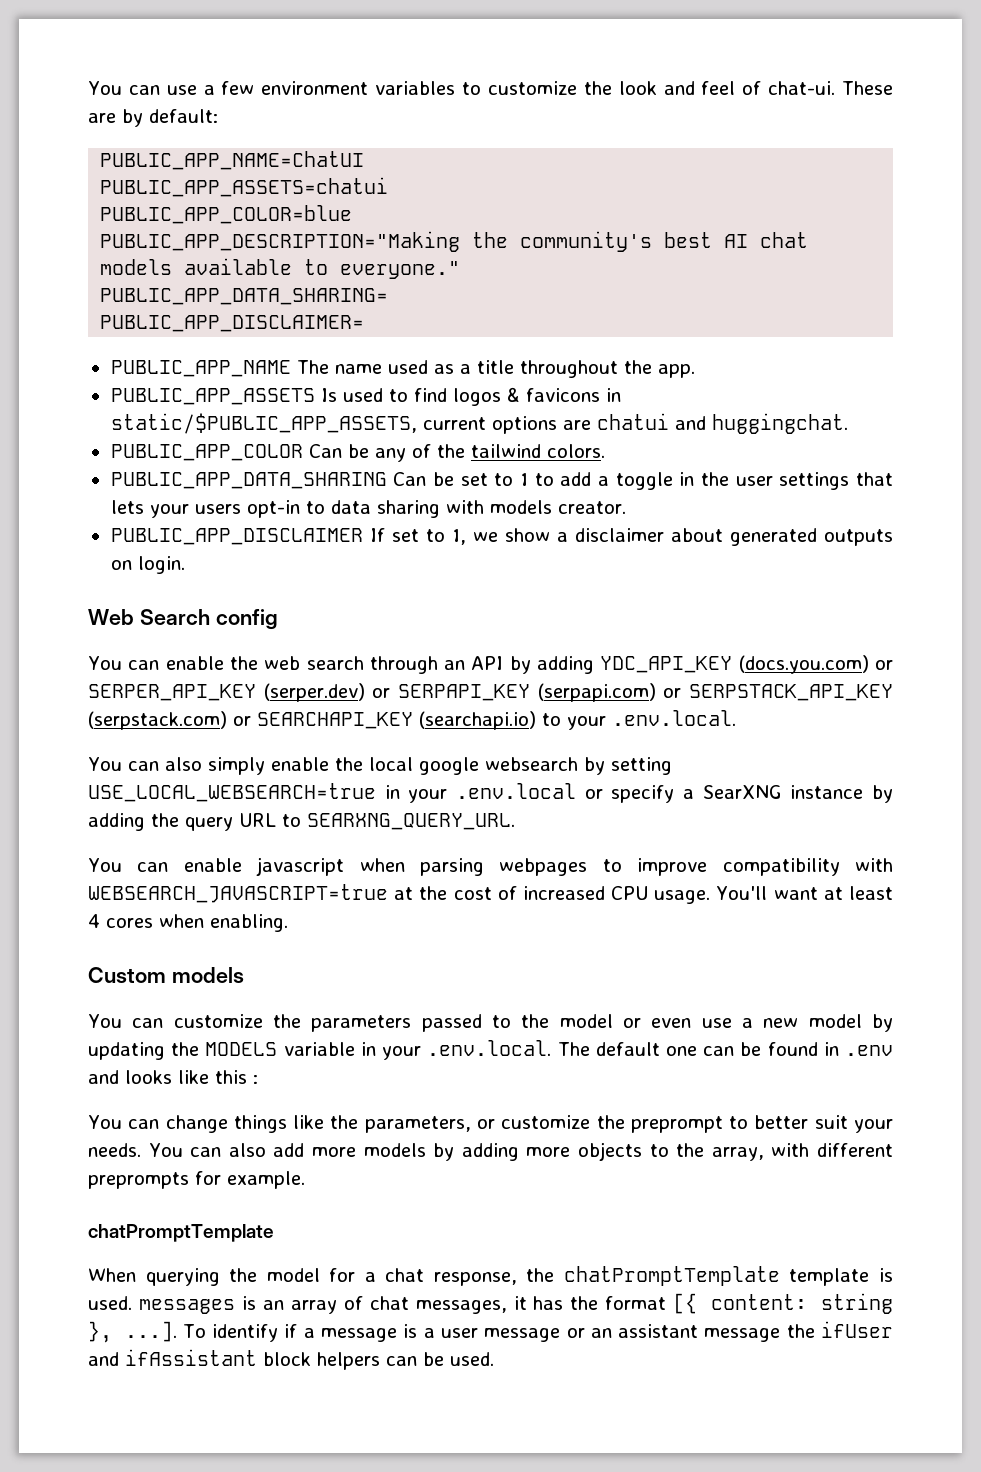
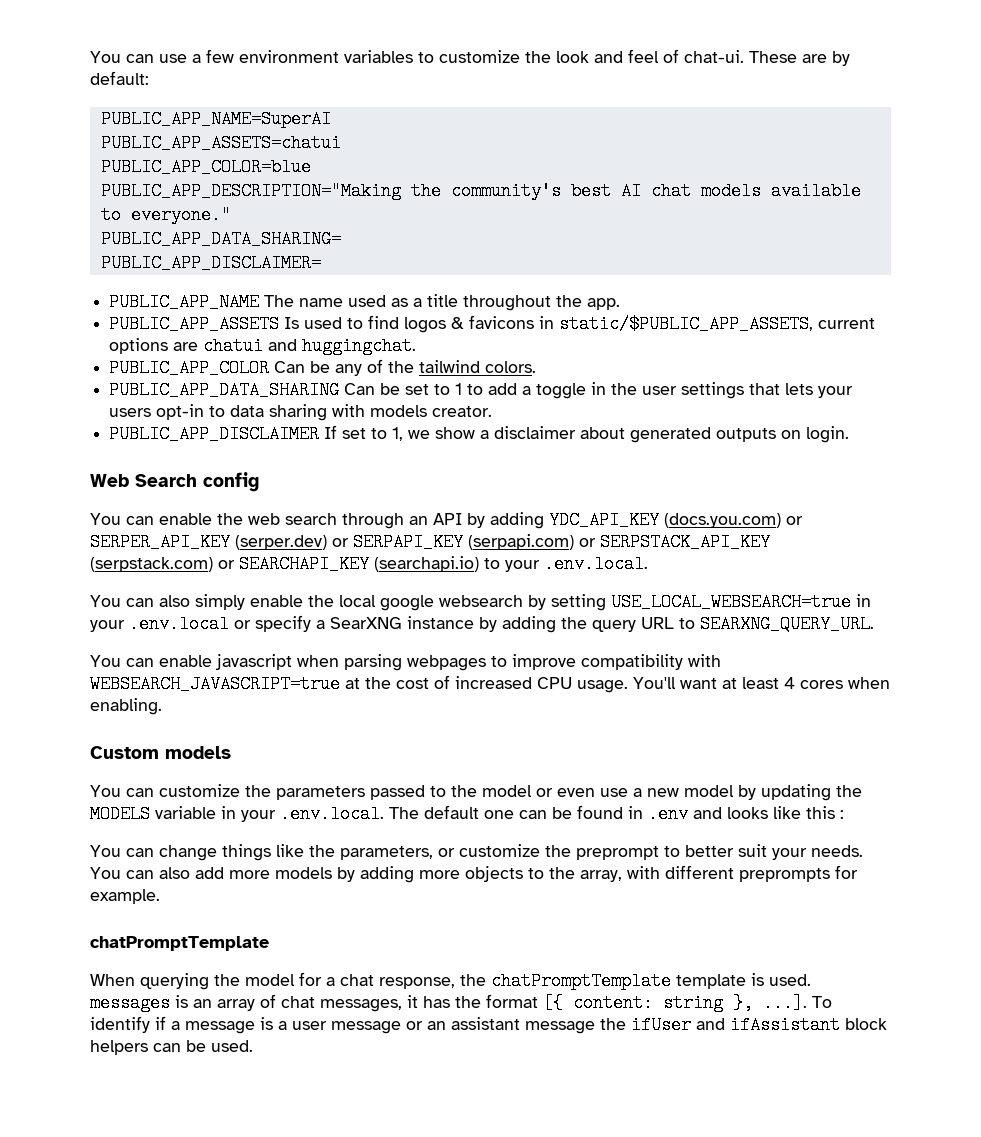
[100,151,365,170] PUBLIC_APP_NAME=ChatUI -> [100,110,331,128] PUBLIC_APP_NAME=SuperAI

